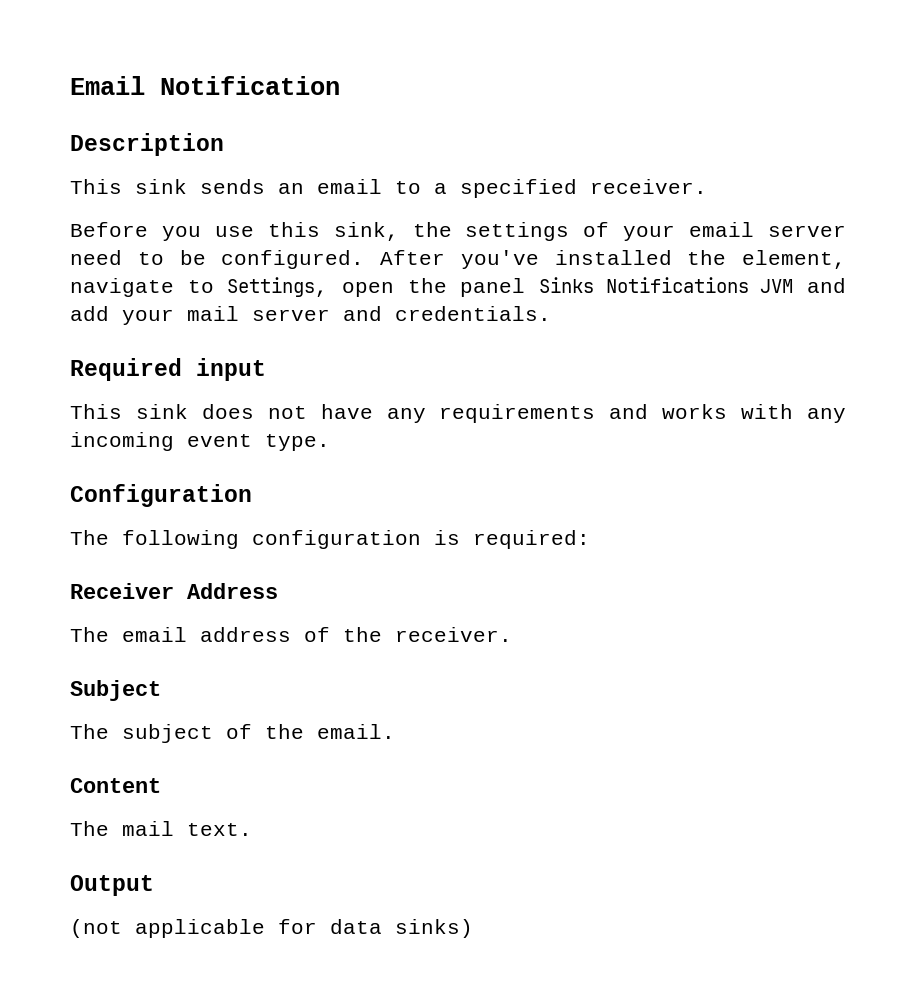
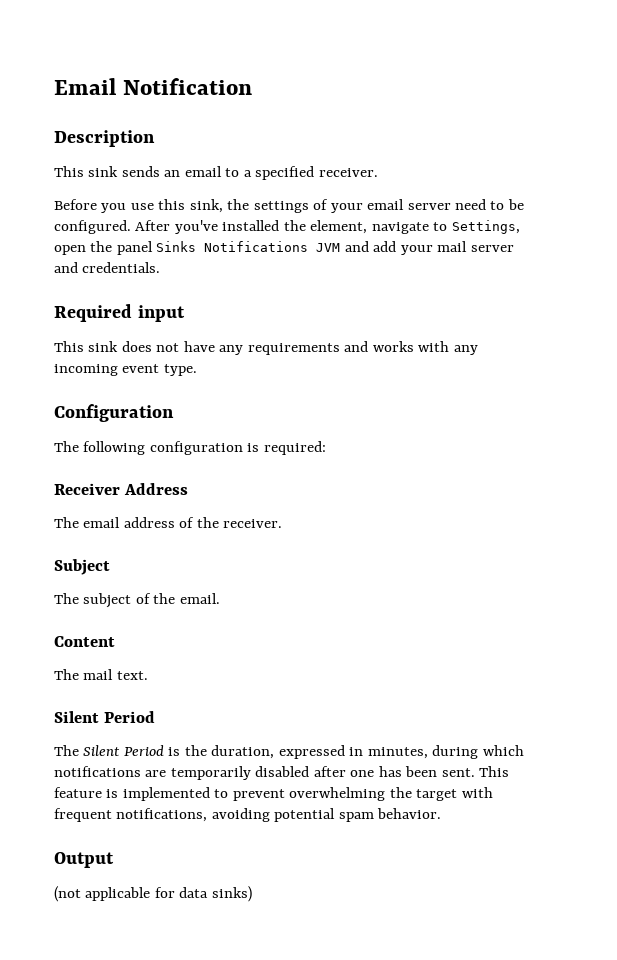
(252, 829) none -> [54,711,155,723] [54,745,524,759] [54,766,510,780] [54,787,493,801] [54,808,442,822] // Silent Period // The Silent Period is the duration, expressed in minutes, during which notifications are temporarily disabled after one has been sent. This feature is implemented to prevent overwhelming the target with frequent notifications, avoiding potential spam behavior.

